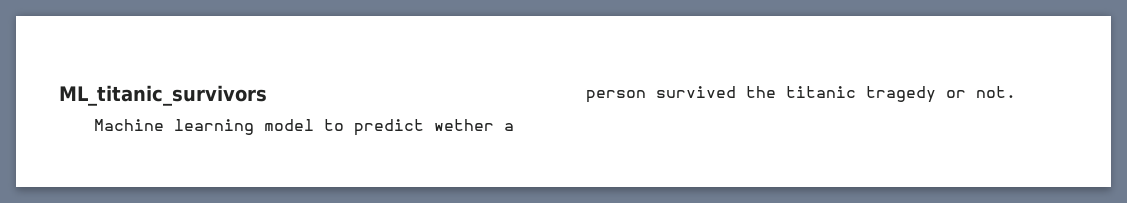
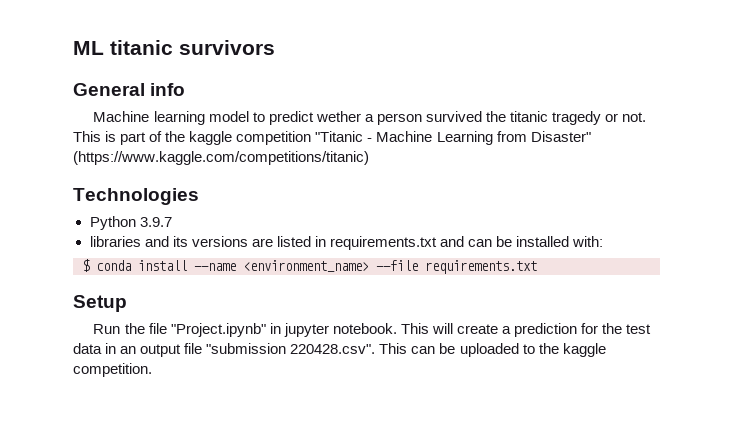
[59,85,267,106] ML_titanic_survivors -> [73,40,275,55] [73,83,186,96] ML titanic survivors // General info
(1016, 92) none -> [73,131,591,145] [73,151,369,165] [73,188,199,205] [89,216,172,230] [89,236,604,250] [82,259,537,274] [73,295,127,312] [93,323,652,337] [73,343,606,357] [73,363,152,377] This is part of the kaggle competition "Titanic - Machine Learning from Disaster" (https://www.kaggle.com/competitions/titanic) // Technologies // Python 3.9.7 // libraries and its versions are listed in requirements.txt and can be installed with: // $ conda install --name <environment_name> --file requirements.txt // Setup // Run the file "Project.ipynb" in jupyter notebook. This will create a prediction for the test data in an output file "submission 220428.csv". This can be uploaded to the kaggle competition.

